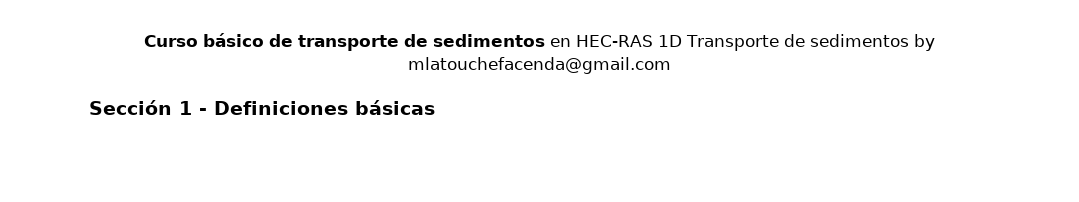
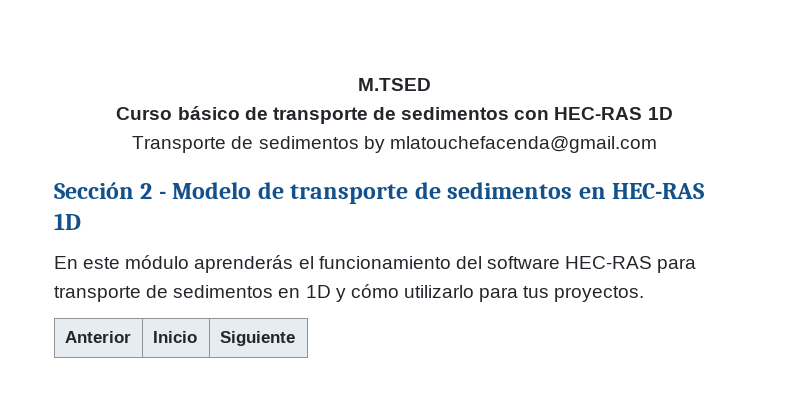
(144, 41) none -> [358,78,431,91] M.TSED //
[550,34,935,51] [408,57,671,74] [89,100,435,115] en HEC-RAS 1D Transporte de sedimentos by mlatouchefacenda@gmail.com // Sección 1 - Definiciones básicas -> [514,107,673,120] [132,136,657,153] [54,182,705,204] [54,213,81,230] [54,255,697,273] [54,284,645,302] [64,331,131,343] [152,331,197,343] [219,331,295,346] con HEC-RAS 1D // Transporte de sedimentos by mlatouchefacenda@gmail.com // Sección 2 - Modelo de transporte de sedimentos en HEC-RAS 1D // En este módulo aprenderás el funcionamiento del software HEC-RAS para transporte de sedimentos en 1D y cómo utilizarlo para tus proyectos. // Anterior | Inicio | Siguiente

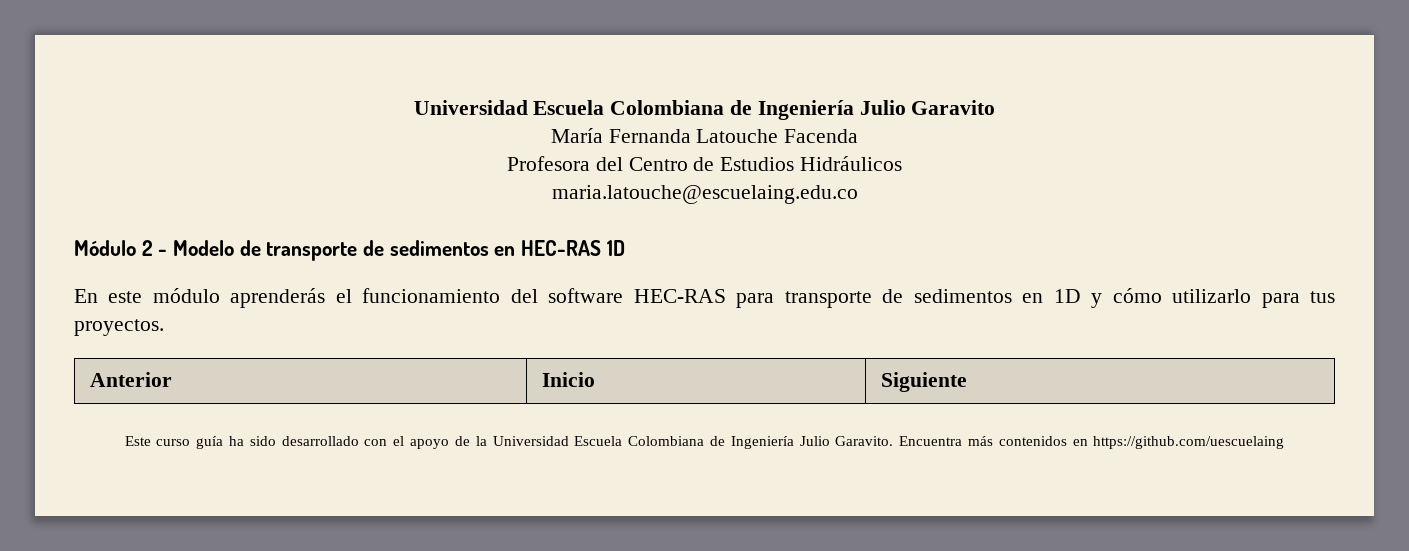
[358,78,431,91] [116,106,673,124] [132,136,657,153] [54,182,134,199] M.TSED // Curso básico de transporte de sedimentos con HEC-RAS 1D // Transporte de sedimentos by mlatouchefacenda@gmail.com // Sección -> [413,100,996,120] [550,128,859,143] [506,156,903,171] [551,185,858,204] [74,240,136,256] Universidad Escuela Colombiana de Ingeniería Julio Garavito // María Fernanda Latouche Facenda // Profesora del Centro de Estudios Hidráulicos // maria.latouche@escuelaing.edu.co // Módulo
(295, 338) none -> [124,436,1285,449] // Este curso guía ha sido desarrollado con el apoyo de la Universidad Escuela Colombiana de Ingeniería Julio Garavito. Encuentra más contenidos en https://github.com/uescuelaing

